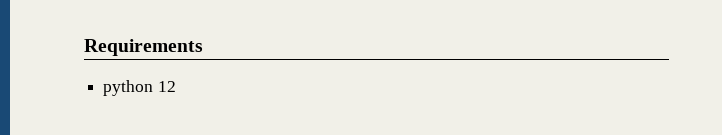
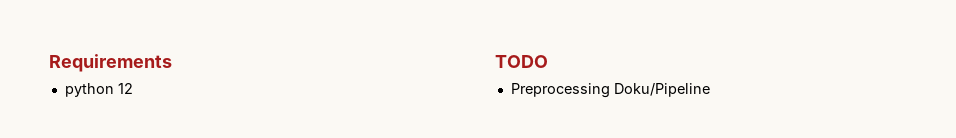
(176, 86) none -> [495,55,548,68] [510,83,710,98] // TODO // Preprocessing Doku/Pipeline

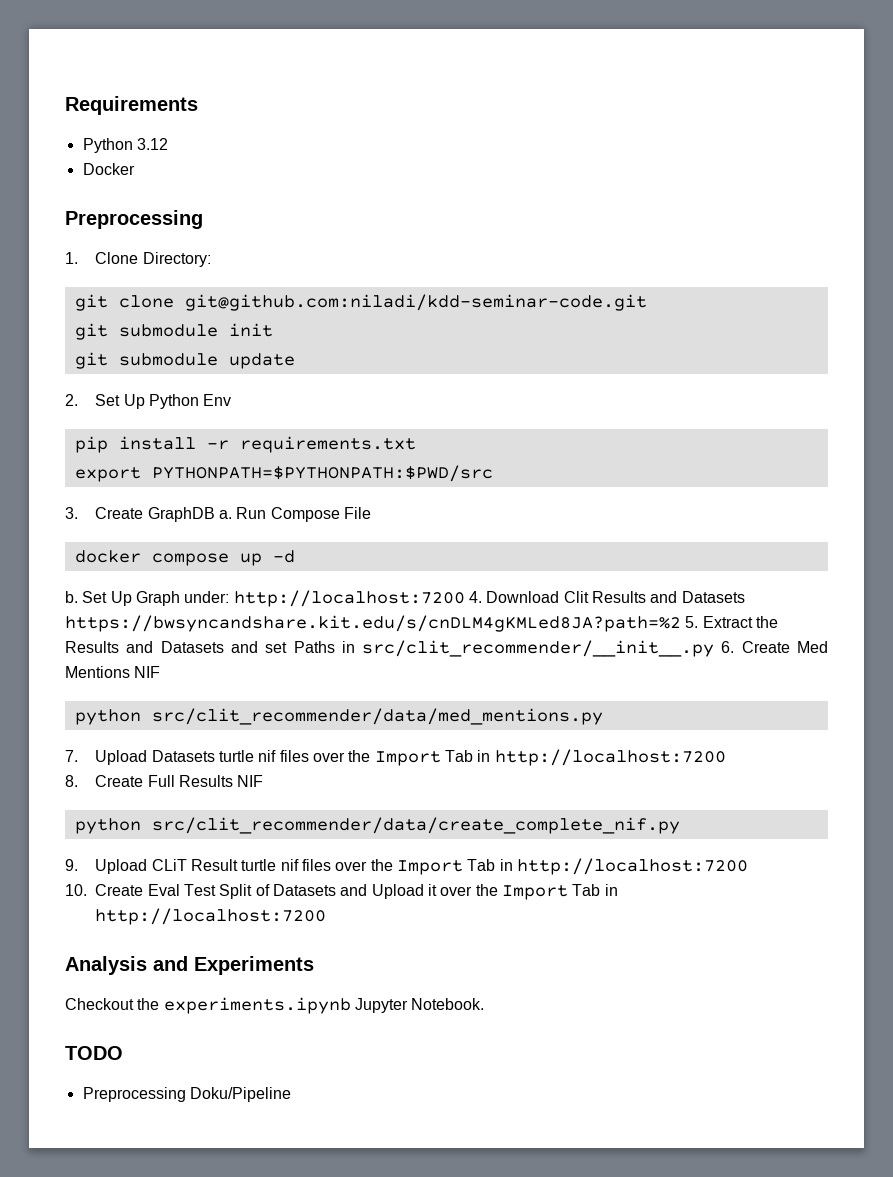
[64,83,133,97] python 12 -> [82,138,168,153] [82,163,135,175] [65,210,203,229] [65,252,211,267] [74,294,647,311] [74,323,273,340] [74,352,295,369] [65,394,232,409] [74,436,416,453] [74,465,493,482] [65,507,372,522] [74,550,295,566] [65,590,745,607] [65,615,778,632] [65,640,828,657] [65,666,161,678] [74,708,603,725] [65,749,726,766] [65,775,264,787] [74,817,680,834] [65,858,748,875] [65,884,618,900] [95,908,327,925] [65,956,314,975] [65,997,485,1014] Python 3.12 // Docker // Preprocessing // 1. Clone Directory: // git clone git@github.com:niladi/kdd-seminar-code.git // git submodule init // git submodule update // 2. Set Up Python Env // pip install -r requirements.txt // export PYTHONPATH=$PYTHONPATH:$PWD/src // 3. Create GraphDB a. Run Compose File // docker compose up -d // b. Set Up Graph under: http://localhost:7200 4. Download Clit Results and Datasets https://bwsyncandshare.kit.edu/s/cnDLM4gKMLed8JA?path=%2 5. Extract the Results and Datasets and set Paths in src/clit_recommender/__init__.py 6. Create Med Mentions NIF // python src/clit_recommender/data/med_mentions.py // 7. Upload Datasets turtle nif files over the Import Tab in http://localhost:7200 // 8. Create Full Results NIF // python src/clit_recommender/data/create_complete_nif.py // 9. Upload CLiT Result turtle nif files over the Import Tab in http://localhost:7200 // 10. Create Eval Test Split of Datasets and Upload it over the Import Tab in http://localhost:7200 // Analysis and Experiments // Checkout the experiments.ipynb Jupyter Notebook.

